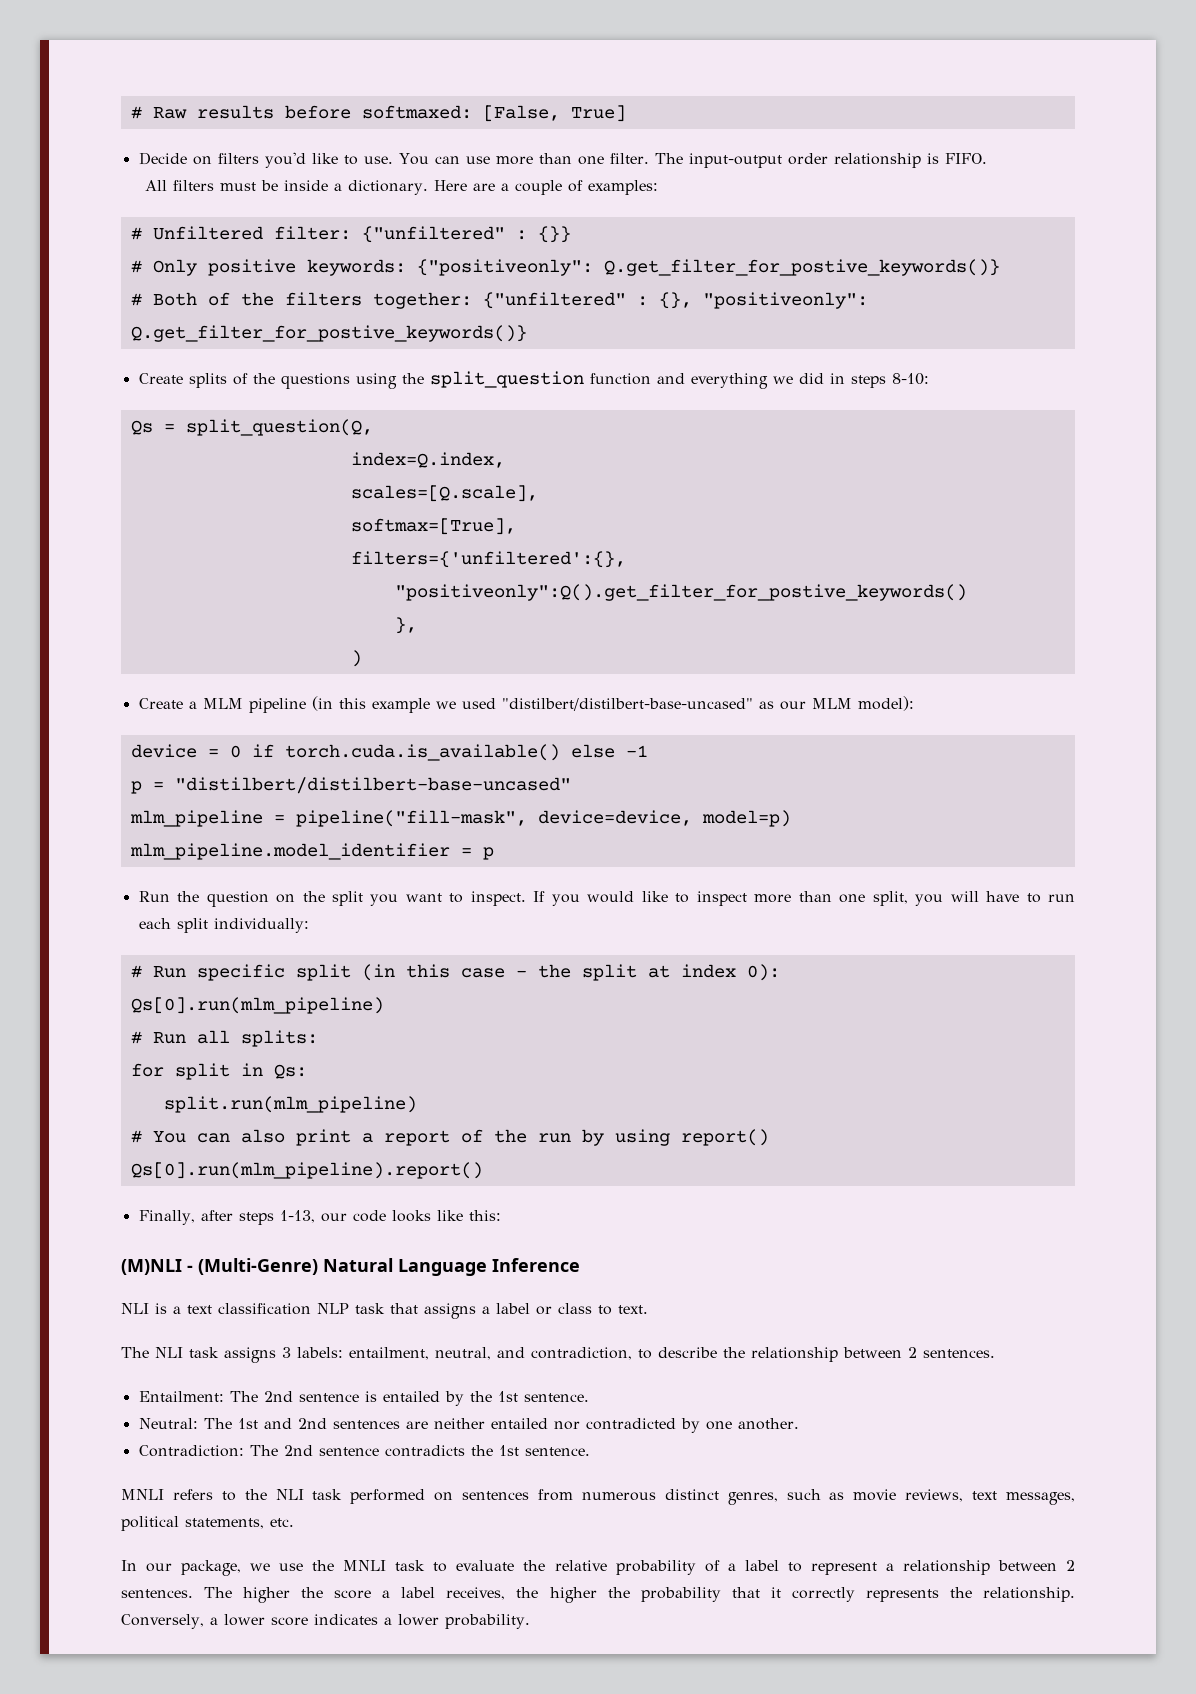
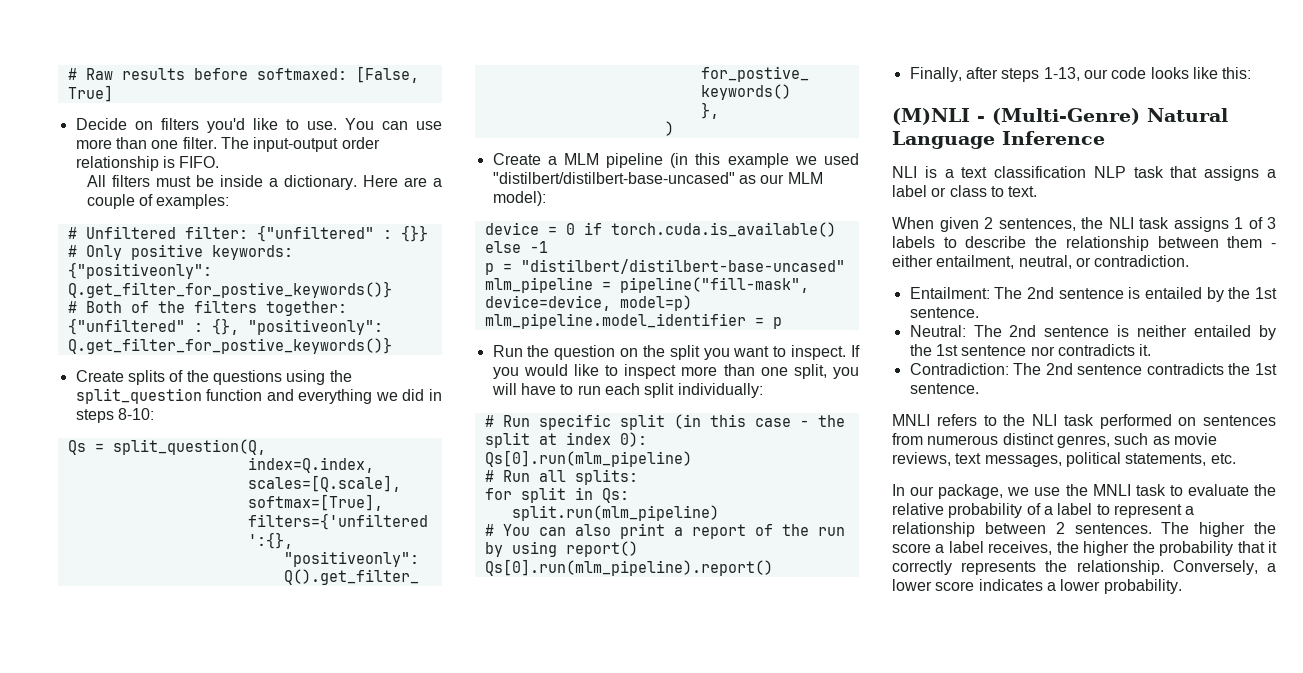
[121,1347,632,1363] The NLI task assigns 3 labels: entailment, neutral, and contradiction, -> [892,217,1276,232] [892,236,935,248] When given 2 sentences, the NLI task assigns 1 of 3 labels
[908,1347,995,1358] 2 sentences. -> [1227,236,1276,248] [892,255,1190,269] them - either entailment, neutral, or contradiction.
[237,1418,799,1433] 1st and 2nd sentences are neither entailed nor contradicted by one another. -> [1009,325,1276,340] [909,344,1152,356] 2nd sentence is neither entailed by the 1st sentence nor contradicts it.

